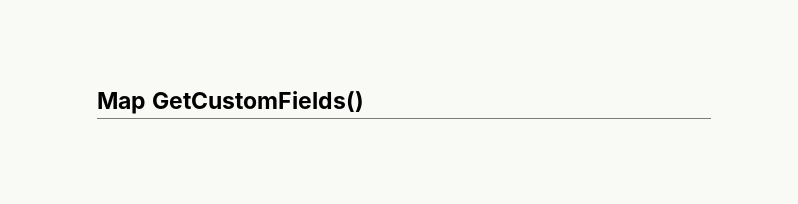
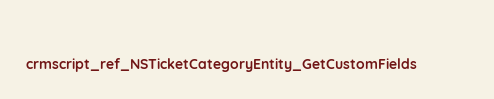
[97,91,365,114] Map GetCustomFields() -> [26,58,417,72] crmscript_ref_NSTicketCategoryEntity_GetCustomFields

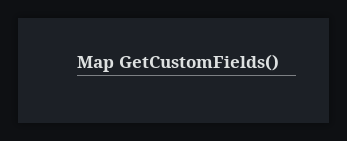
[26,58,417,72] crmscript_ref_NSTicketCategoryEntity_GetCustomFields -> [77,54,279,72] Map GetCustomFields()

